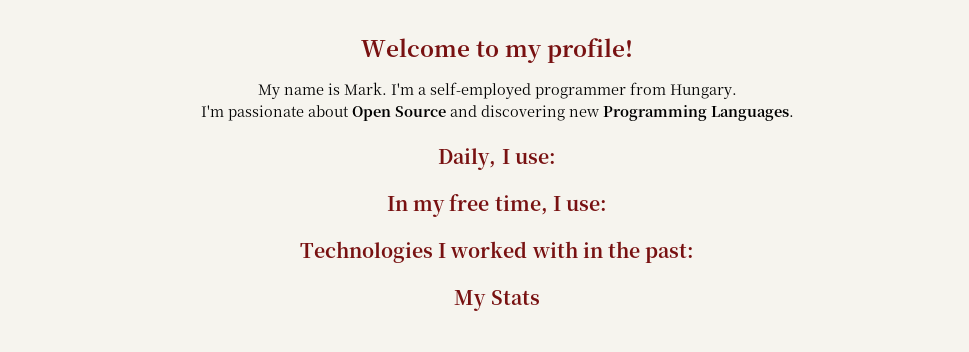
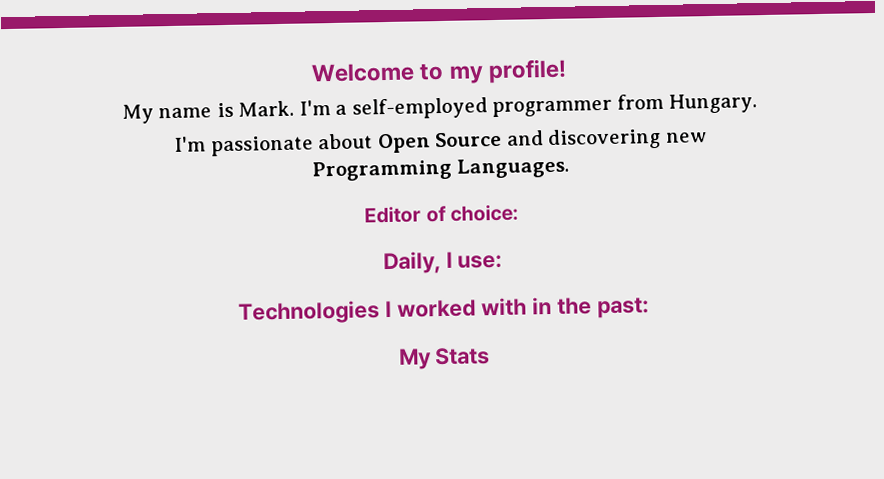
(794, 113) none -> [364,204,519,224] // Editor of choice:
[386,194,608,217] // In my free time, I use: -> (503, 261) none

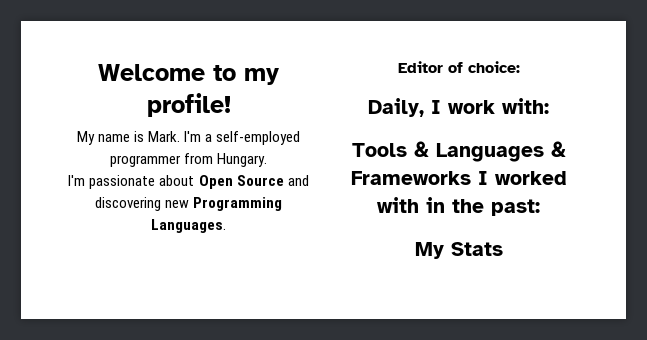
[457,254,503,269] [238,300,381,325] use: // Technologies -> [448,98,549,114] [351,141,566,162] [350,171,471,185] work with: // Tools & Languages & Frameworks

